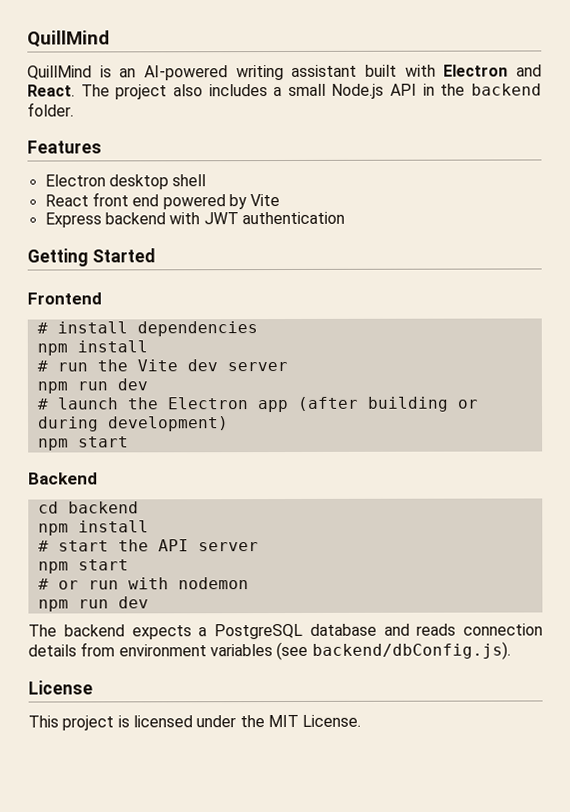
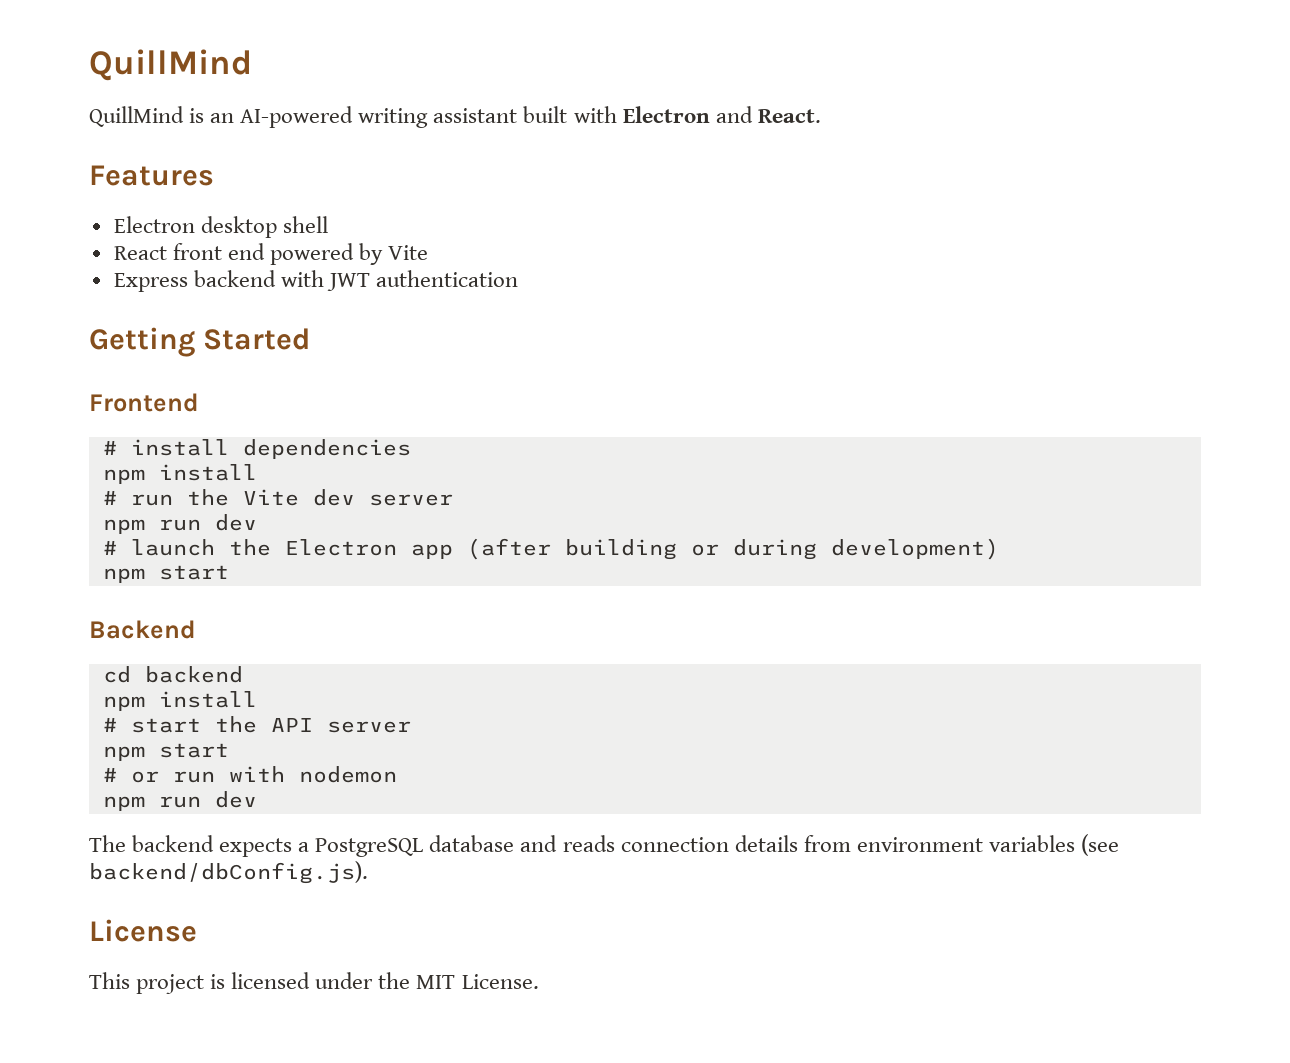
[80,83,542,100] [27,102,74,117] The project also includes a small Node.js API in the backend folder. -> (821, 116) none

